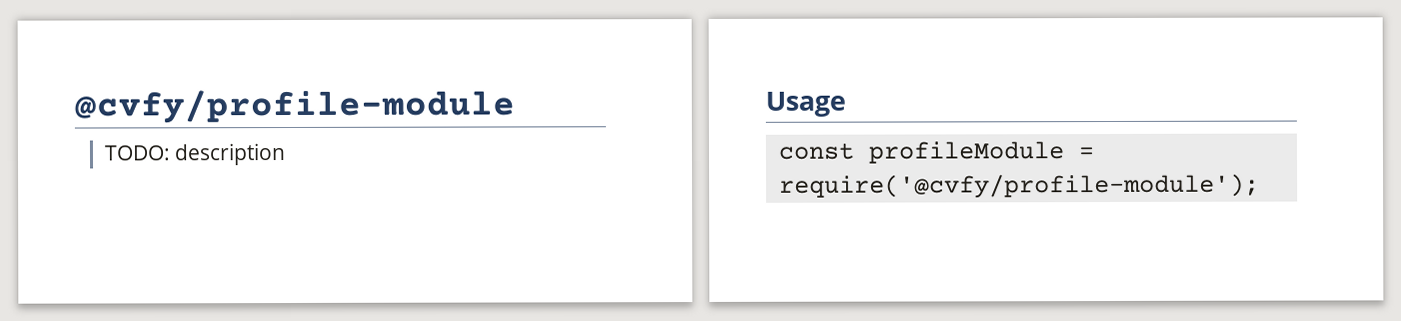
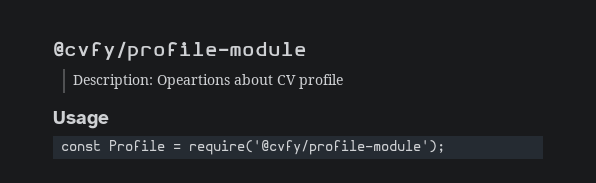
[103,143,287,166] TODO: description -> [72,74,343,89] Description: Opeartions about CV profile
[867,141,1065,164] profileModule -> [109,140,166,151] Profile

